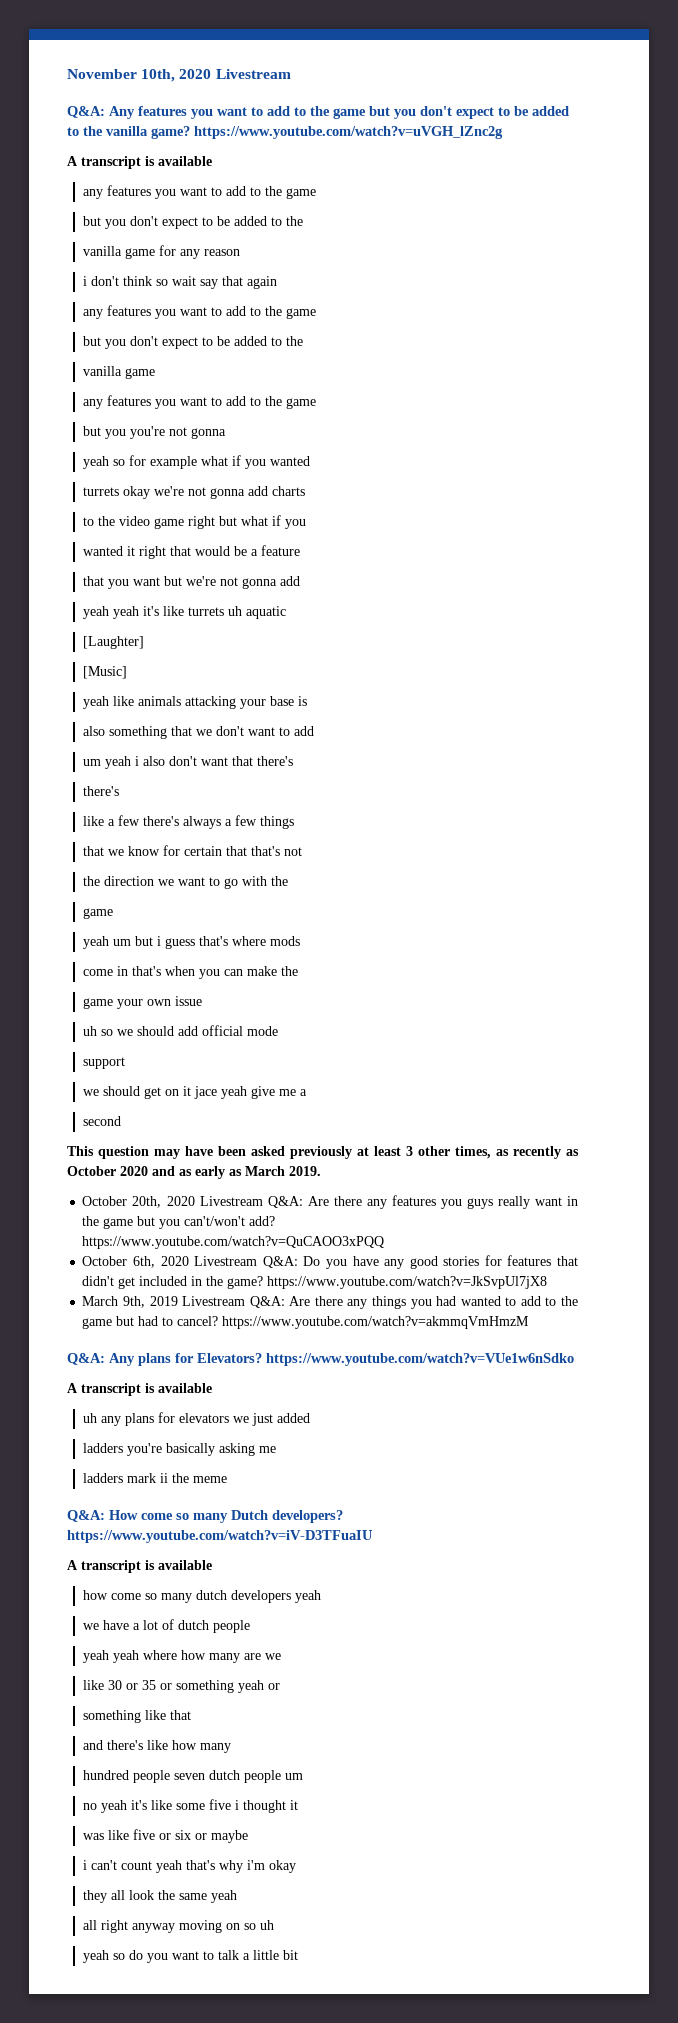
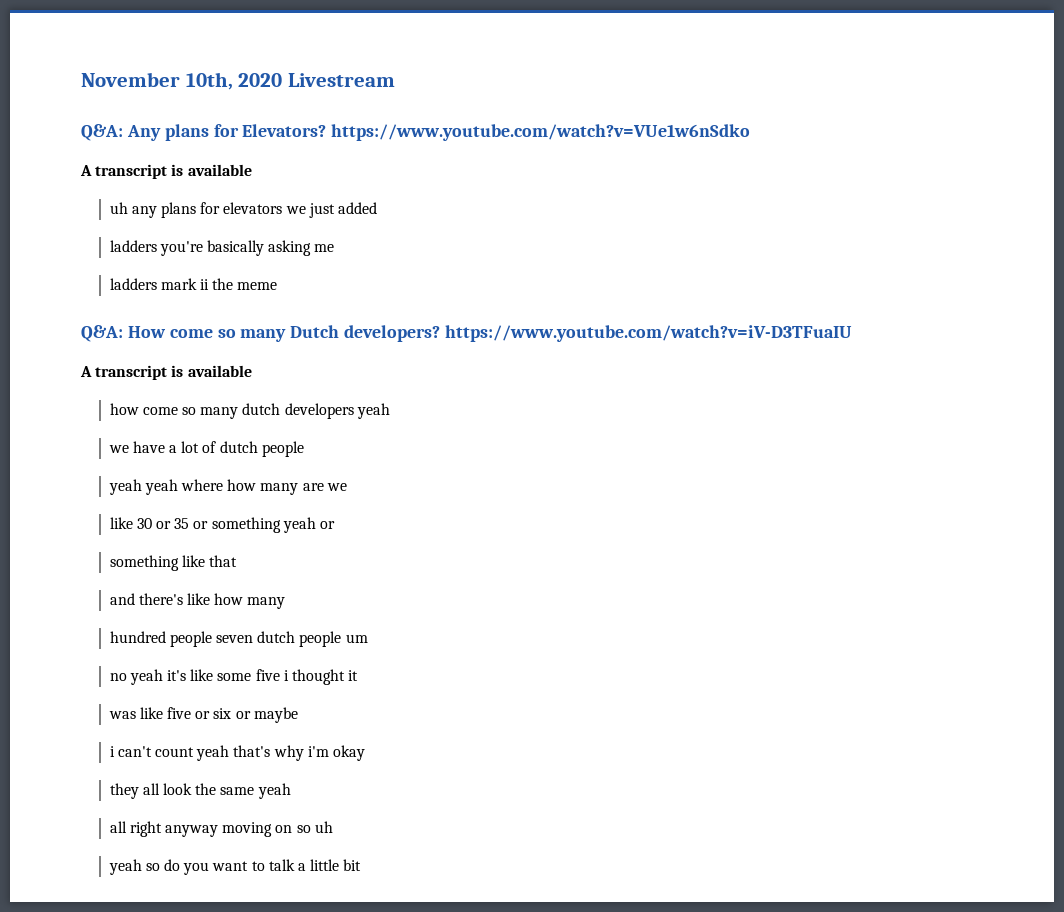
[67,106,569,119] [67,126,503,139] [67,156,212,169] [82,185,316,199] [82,216,303,229] [82,245,240,259] [82,276,277,289] [82,305,316,319] [82,336,303,349] [82,366,155,379] [82,395,316,409] [82,426,226,439] [82,455,310,469] [82,486,305,499] [82,515,306,529] [82,545,300,559] [82,576,300,589] [82,606,286,619] [82,636,144,649] [82,666,127,679] [82,696,307,709] [82,726,314,739] [82,756,293,769] [82,786,119,796] [82,815,294,829] [82,845,302,856] [82,876,288,889] [82,908,113,919] [82,936,300,949] [82,966,298,979] [82,996,202,1009] [82,1025,278,1036] [82,1057,125,1069] [82,1086,307,1099] [82,1116,121,1126] [67,1146,579,1159] [67,1166,321,1179] [82,1195,579,1209] [82,1216,276,1229] [82,1236,385,1249] [82,1255,579,1269] [82,1276,548,1289] [82,1296,578,1309] [82,1316,530,1329] // Q&A: Any features you want to add to the game but you don't expect to be added to the vanilla game? https://www.youtube.com/watch?v=uVGH_lZnc2g // A transcript is available // any features you want to add to the game // but you don't expect to be added to the // vanilla game for any reason // i don't think so wait say that again // any features you want to add to the game // but you don't expect to be added to the // vanilla game // any features you want to add to the game // but you you're not gonna // yeah so for example what if you wanted // turrets okay we're not gonna add charts // to the video game right but what if you // wanted it right that would be a feature // that you want but we're not gonna add // yeah yeah it's like turrets uh aquatic // [Laughter] // [Music] // yeah like animals attacking your base is // also something that we don't want to add // um yeah i also don't want that there's // there's // like a few there's always a few things // that we know for certain that that's not // the direction we want to go with the // game // yeah um but i guess that's where mods // come in that's when you can make the // game your own issue // uh so we should add official mode // support // we should get on it jace yeah give me a // second // This question may have been asked previously at least 3 other times, as recently as October 2020 and as early as March 2019. // October 20th, 2020 Livestream Q&A: Are there any features you guys really want in the game but you can't/won't add? https://www.youtube.com/watch?v=QuCAOO3xPQQ // October 6th, 2020 Livestream Q&A: Do you have any good stories for features that didn't get included in the game? https://www.youtube.com/watch?v=JkSvpUl7jX8 // March 9th, 2019 Livestream Q&A: Are there any things you had wanted to add to the game but had to cancel? https://www.youtube.com/watch?v=akmmqVmHmzM -> (396, 80) none

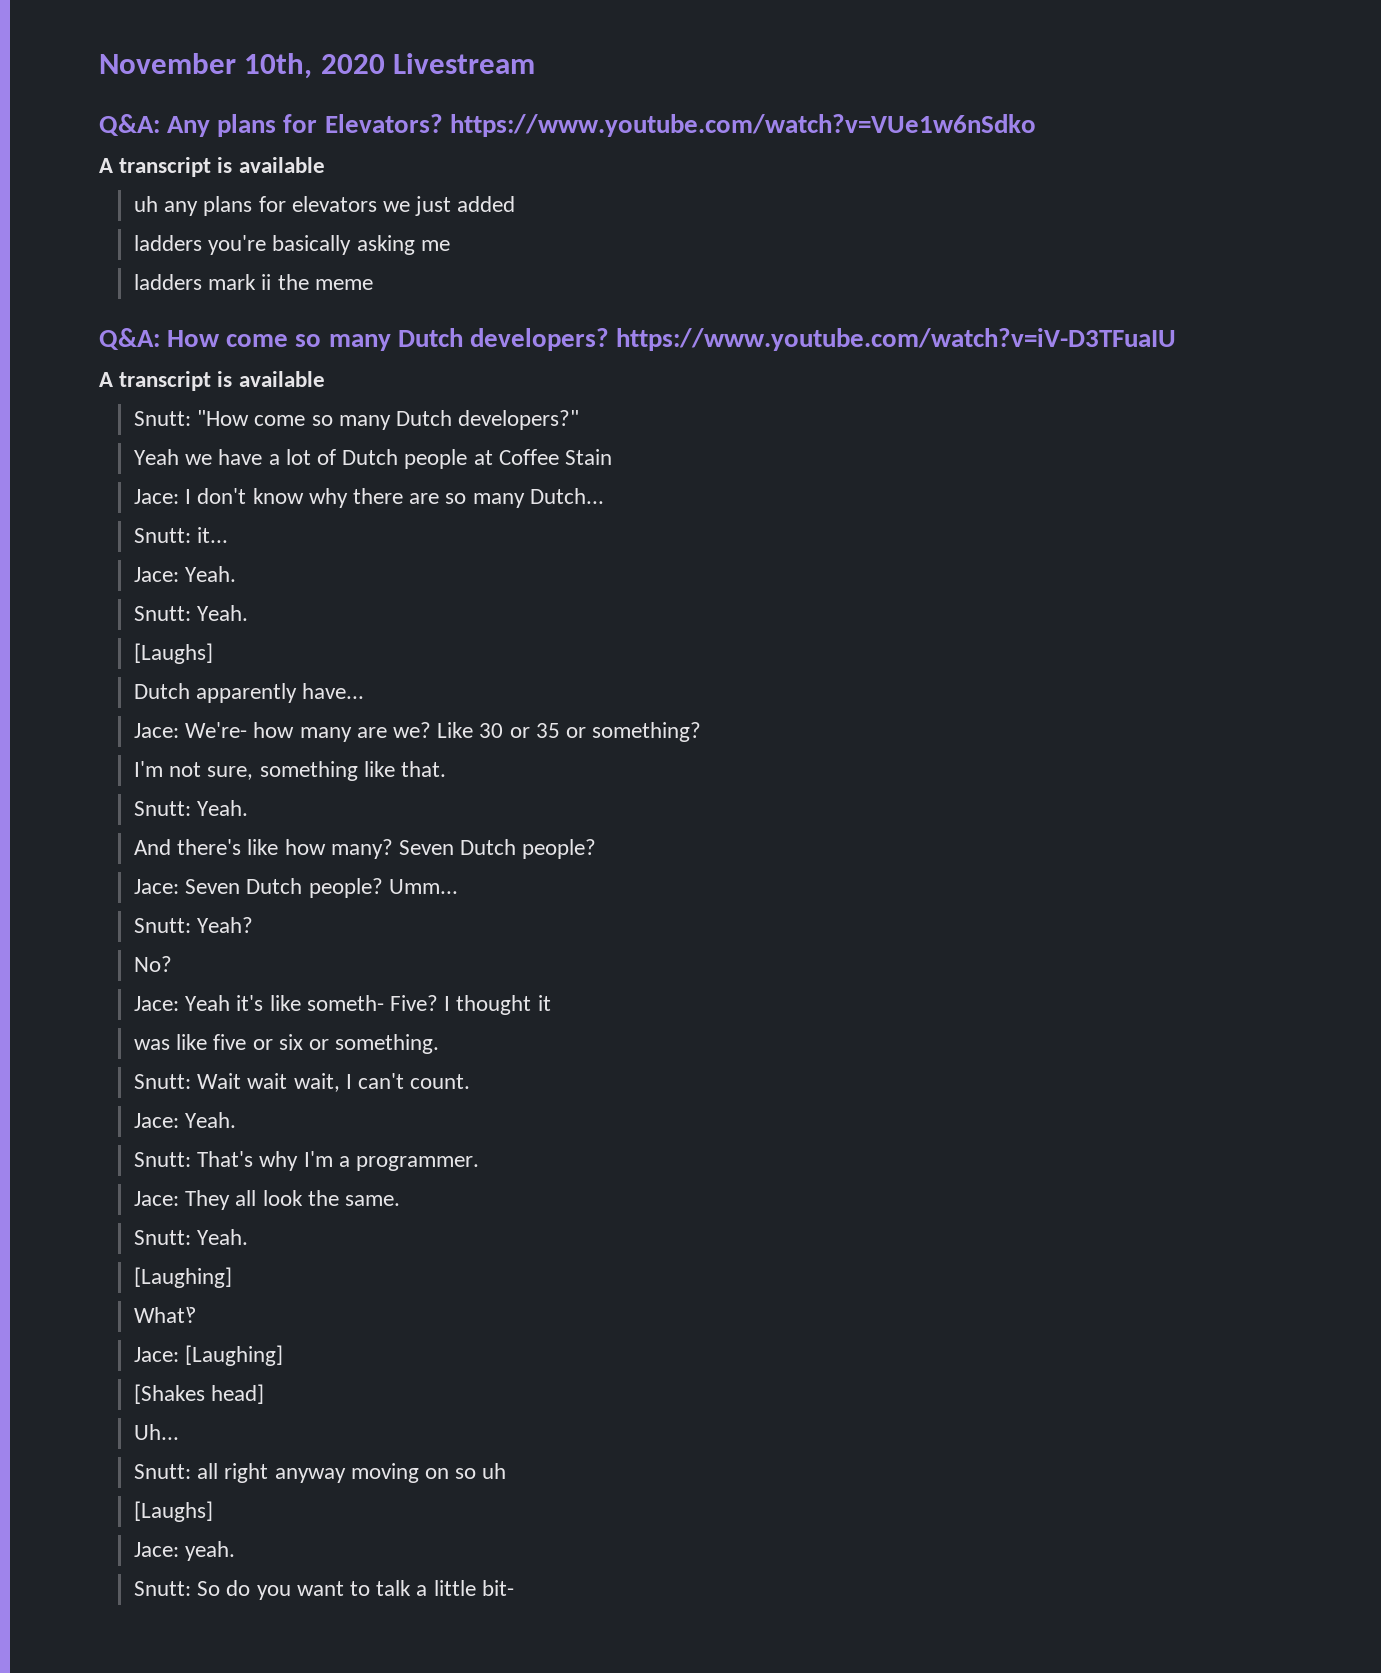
[109,403,390,419] how come so many dutch developers yeah // -> [134,410,580,430] [134,449,180,465] Snutt: "How come so many Dutch developers?" // Yeah
[219,441,304,457] [108,479,224,495] dutch people // yeah yeah where -> [342,449,613,469] [134,488,604,508] [134,527,229,543] [134,566,237,582] [134,605,249,621] [134,643,214,664] [134,683,365,703] [134,722,248,738] Dutch people at Coffee Stain // Jace: I don't know why there are so many Dutch... // Snutt: it... // Jace: Yeah. // Snutt: Yeah. // [Laughs] // Dutch apparently have... // Jace: We're-
[326,483,347,491] [109,517,133,529] we // like -> [393,722,474,738] we? Like
[211,517,335,533] [109,555,238,571] [109,593,286,609] [109,631,368,647] [109,669,289,685] something yeah or // something like that // and there's like how many // hundred people seven dutch people um // no yeah it's like some five i -> [592,722,702,742] [134,761,447,781] [134,800,249,816] [134,839,597,859] [134,878,458,898] [134,917,254,933] [134,956,173,972] [134,995,451,1011] something? // I'm not sure, something like that. // Snutt: Yeah. // And there's like how many? Seven Dutch people? // Jace: Seven Dutch people? Umm... // Snutt: Yeah? // No? // Jace: Yeah it's like someth- Five? I
[253,707,298,723] [109,745,365,761] [109,783,291,799] maybe // i can't count yeah that's why i'm okay // they all look the same yeah // -> [335,1034,440,1054] [134,1073,471,1092] [134,1112,237,1128] [134,1151,480,1171] [134,1190,401,1210] [134,1229,249,1245] [134,1267,233,1288] [134,1306,197,1323] [134,1345,284,1366] [134,1384,265,1404] [134,1424,180,1440] [134,1464,192,1479] something. // Snutt: Wait wait wait, I can't count. // Jace: Yeah. // Snutt: That's why I'm a programmer. // Jace: They all look the same. // Snutt: Yeah. // [Laughing] // What‽ // Jace: [Laughing] // [Shakes head] // Uh... // Snutt:
[108,859,160,875] yeah so -> [134,1501,214,1522] [134,1541,236,1561] [134,1581,221,1596] [Laughs] // Jace: yeah. // Snutt: So
[343,859,362,871] bit -> [481,1580,514,1596] bit-

